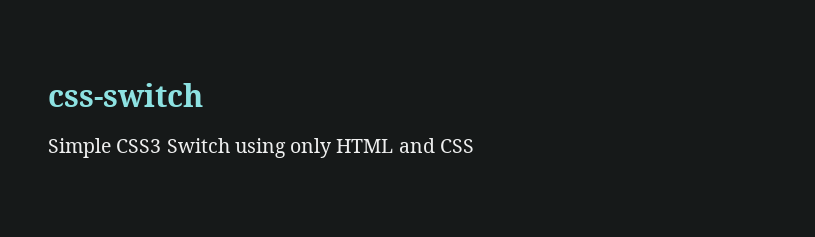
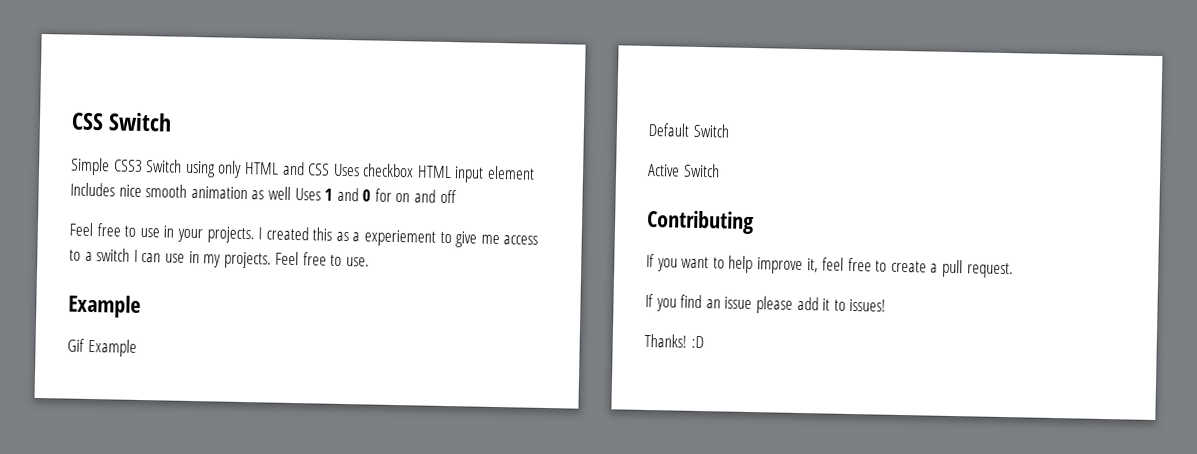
[48,83,203,107] css-switch -> [71,112,173,132] CSS Switch
(474, 146) none -> [332,163,536,183] [70,182,457,204] [69,222,539,248] [69,248,371,269] [68,294,141,318] [67,338,137,357] [648,122,730,138] [648,163,720,178] [646,209,754,235] [646,253,1014,279] [645,293,887,314] [644,333,704,349] Uses checkbox HTML input element Includes nice smooth animation as well Uses 1 and 0 for on and off // Feel free to use in your projects. I created this as a experiement to give me access to a switch I can use in my projects. Feel free to use. // Example // Gif Example // Default Switch // Active Switch // Contributing // If you want to help improve it, feel free to create a pull request. // If you find an issue please add it to issues! // Thanks! :D

